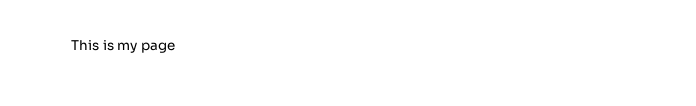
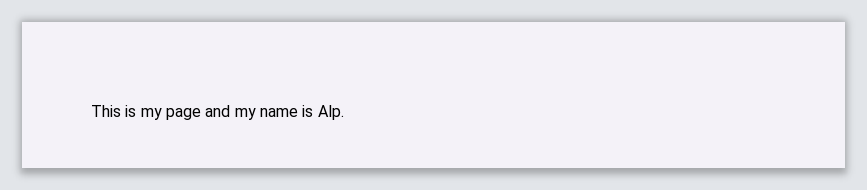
(175, 47) none -> [205,105,344,120] and my name is Alp.

